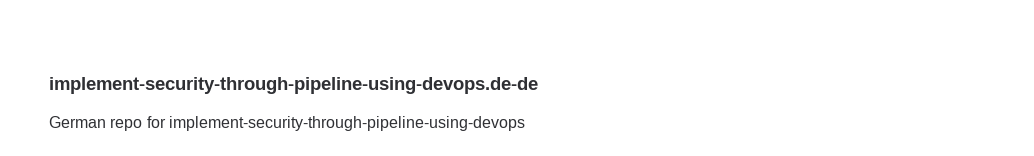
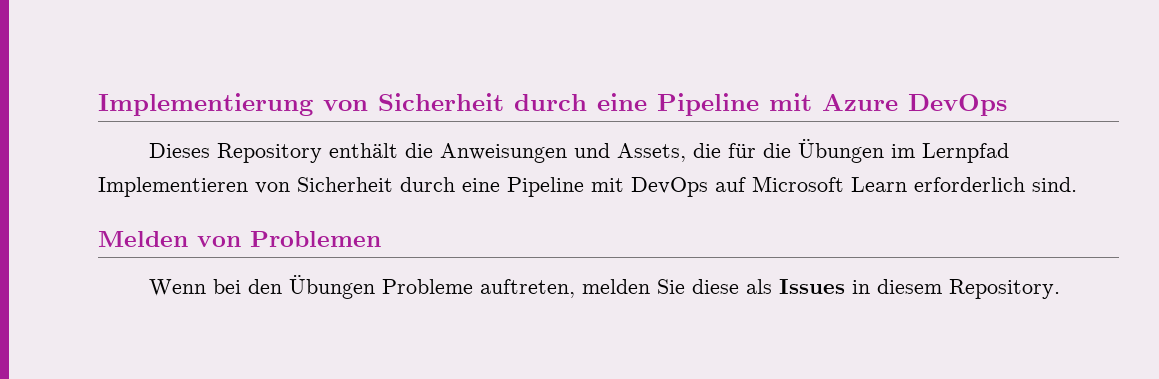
[49,77,538,94] [49,116,525,131] implement-security-through-pipeline-using-devops.de-de // German repo for implement-security-through-pipeline-using-devops -> [98,93,1007,116] [149,139,1010,163] [98,176,1077,197] [98,231,381,247] [149,275,1061,299] Implementierung von Sicherheit durch eine Pipeline mit Azure DevOps // Dieses Repository enthält die Anweisungen und Assets, die für die Übungen im Lernpfad Implementieren von Sicherheit durch eine Pipeline mit DevOps auf Microsoft Learn erforderlich sind. // Melden von Problemen // Wenn bei den Übungen Probleme auftreten, melden Sie diese als Issues in diesem Repository.

